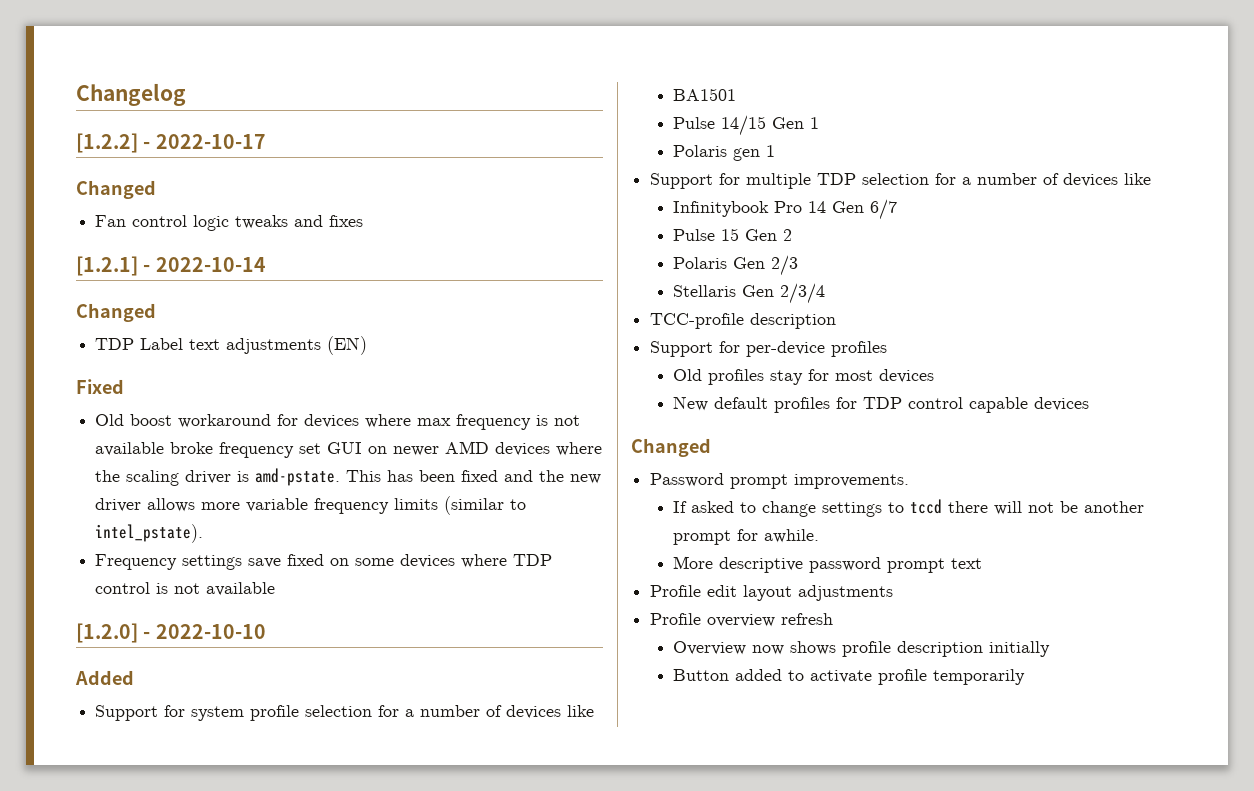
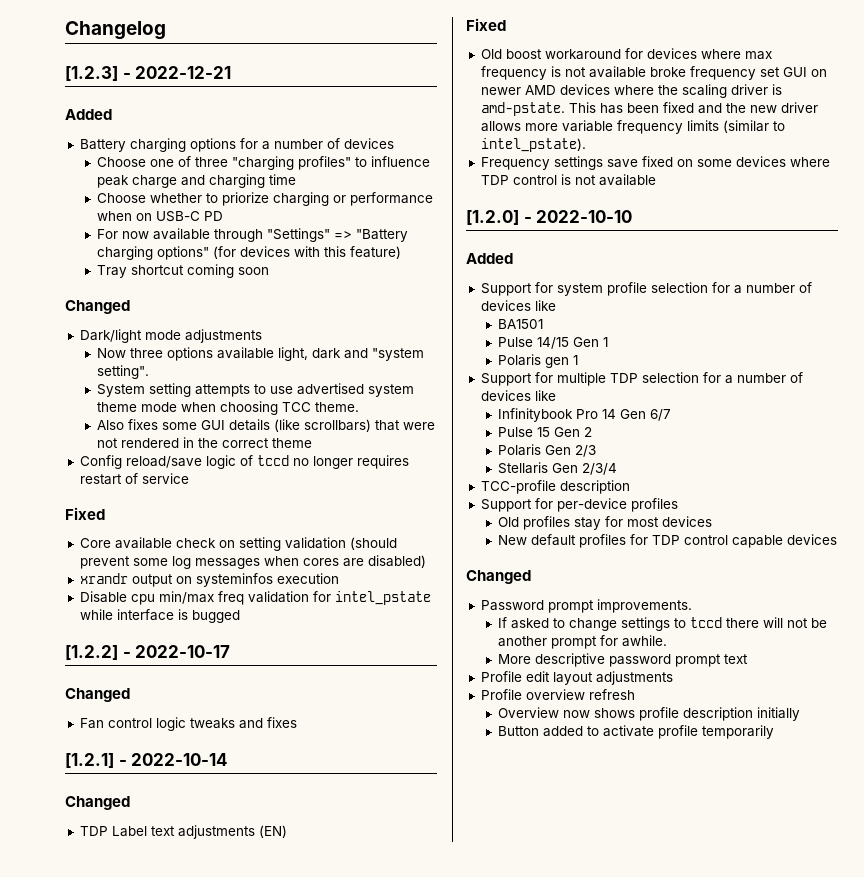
(186, 94) none -> [65,66,232,81] [65,109,112,120] [79,138,394,152] [97,156,431,170] [97,174,297,188] [97,192,434,206] [97,211,224,222] [97,228,409,242] [97,246,402,260] [97,264,270,278] [65,300,130,314] [79,329,262,343] [97,347,425,361] [97,365,150,379] [97,383,415,397] [97,401,360,415] [97,419,436,432] [97,437,313,448] [79,455,409,469] [79,473,189,485] [65,507,105,520] [79,537,397,551] [79,555,426,569] [79,573,339,587] [79,591,431,605] [79,609,240,623] // [1.2.3] - 2022-12-21 // Added // Battery charging options for a number of devices // Choose one of three "charging profiles" to influence peak charge and charging time // Choose whether to priorize charging or performance when on USB-C PD // For now available through "Settings" => "Battery charging options" (for devices with this feature) // Tray shortcut coming soon // Changed // Dark/light mode adjustments // Now three options available light, dark and "system setting". // System setting attempts to use advertised system theme mode when choosing TCC theme. // Also fixes some GUI details (like scrollbars) that were not rendered in the correct theme // Config reload/save logic of tccd no longer requires restart of service // Fixed // Core available check on setting validation (should prevent some log messages when cores are disabled) // xrandr output on systeminfos execution // Disable cpu min/max freq validation for intel_pstate while interface is bugged

